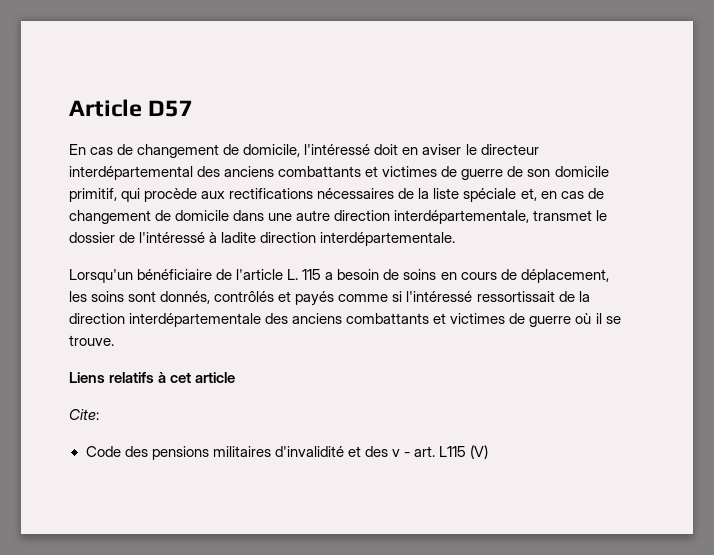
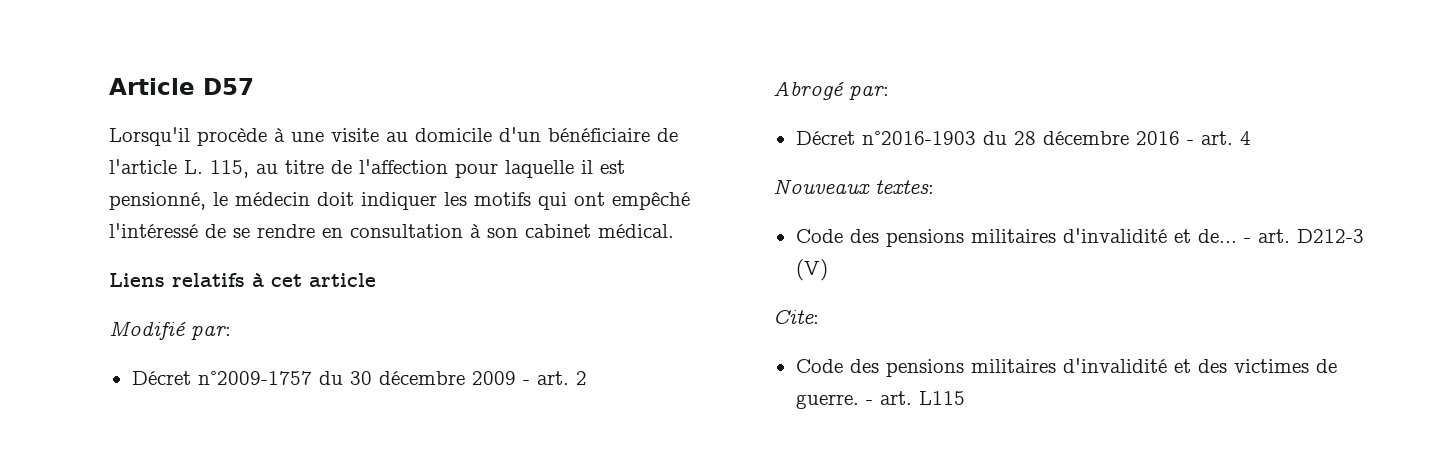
[69,144,539,158] [69,166,609,180] [69,188,604,202] [69,210,608,224] [69,232,456,246] [69,269,609,283] [69,291,590,306] [69,313,621,327] [69,335,114,346] En cas de changement de domicile, l'intéressé doit en aviser le directeur interdépartemental des anciens combattants et victimes de guerre de son domicile primitif, qui procède aux rectifications nécessaires de la liste spéciale et, en cas de changement de domicile dans une autre direction interdépartementale, transmet le dossier de l'intéressé à ladite direction interdépartementale. // Lorsqu'un bénéficiaire de l'article L. 115 a besoin de soins en cours de déplacement, les soins sont donnés, contrôlés et payés comme si l'intéressé ressortissait de la direction interdépartementale des anciens combattants et victimes de guerre où il se trouve. -> [109,127,678,146] [109,159,625,178] [109,191,690,210] [109,223,674,238] Lorsqu'il procède à une visite au domicile d'un bénéficiaire de l'article L. 115, au titre de l'affection pour laquelle il est pensionné, le médecin doit indiquer les motifs qui ont empêché l'intéressé de se rendre en consultation à son cabinet médical.
(236, 377) none -> [109,321,231,340] [131,371,587,385] [773,81,889,100] [795,131,1251,145] [773,179,934,195] [795,228,1364,247] [795,259,828,281] // Modifié par: // Décret n°2009-1757 du 30 décembre 2009 - art. 2 // Abrogé par: // Décret n°2016-1903 du 28 décembre 2016 - art. 4 // Nouveaux textes: // Code des pensions militaires d'invalidité et de... - art. D212-3 (V)
[391,449,400,457] v -> [1233,359,1337,373] [795,394,859,409] victimes de guerre.
[470,445,489,459] (V) -> (965, 398) none

